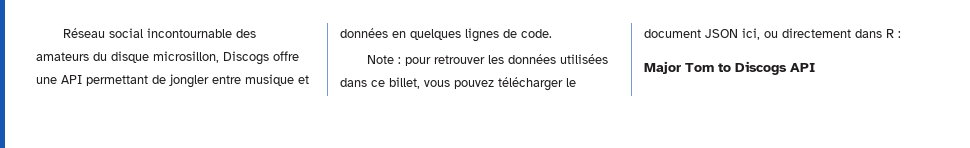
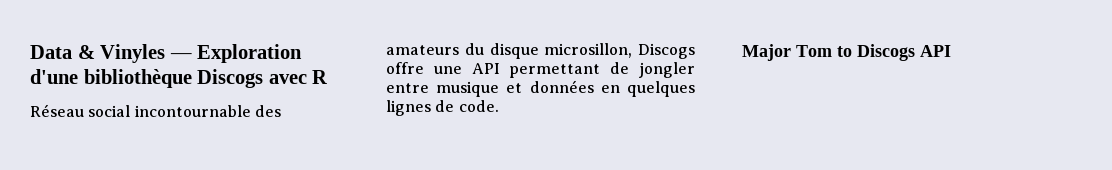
(63, 33) none -> [30,44,303,63] [30,69,328,88] Data & Vinyles — Exploration d'une bibliothèque Discogs avec R //
[367,54,609,66] [340,77,576,91] [644,28,901,40] // Note : pour retrouver les données utilisées dans ce billet, vous pouvez télécharger le document JSON ici, ou directement dans R : -> (499, 106) none

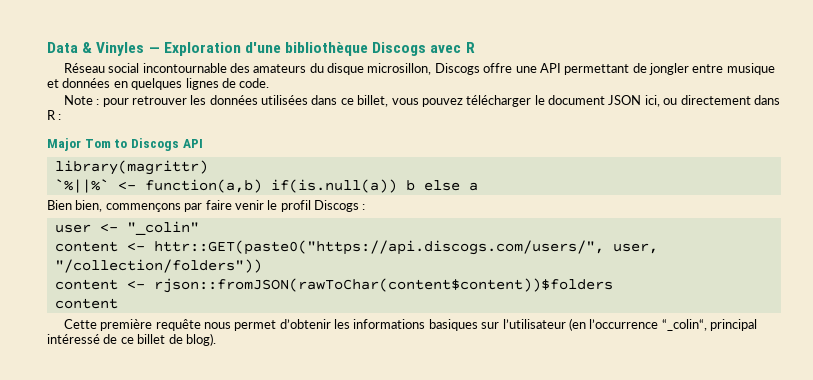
(499, 106) none -> [63,95,780,107] [47,110,62,120] // Note : pour retrouver les données utilisées dans ce billet, vous pouvez télécharger le document JSON ici, ou directement dans R :
(951, 51) none -> [54,160,208,175] [54,179,478,193] [47,200,366,212] [54,221,199,235] [54,240,658,255] [54,259,262,273] [54,278,613,293] [54,298,118,309] [63,318,758,331] [47,333,216,346] // library(magrittr) // `%||%` <- function(a,b) if(is.null(a)) b else a // Bien bien, commençons par faire venir le profil Discogs : // user <- "_colin" // content <- httr::GET(paste0("https://api.discogs.com/users/", user, "/collection/folders")) // content <- rjson::fromJSON(rawToChar(content$content))$folders // content // Cette première requête nous permet d’obtenir les informations basiques sur l’utilisateur (en l’occurrence “_colin“, principal intéressé de ce billet de blog).

